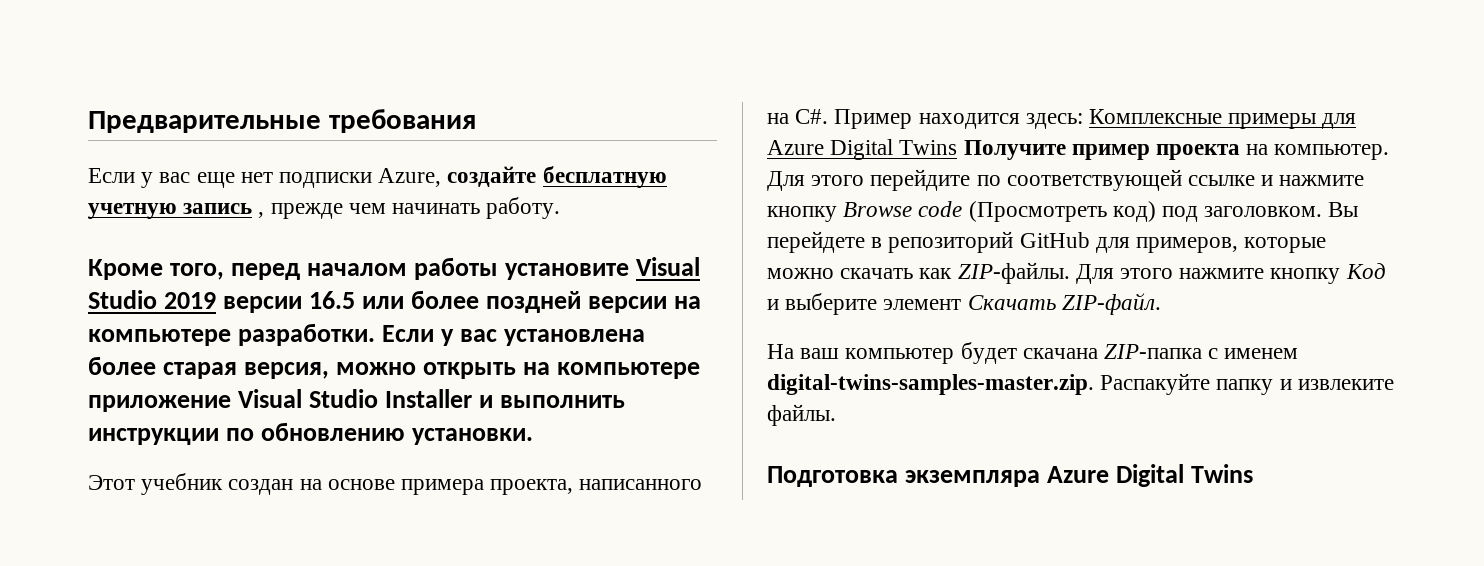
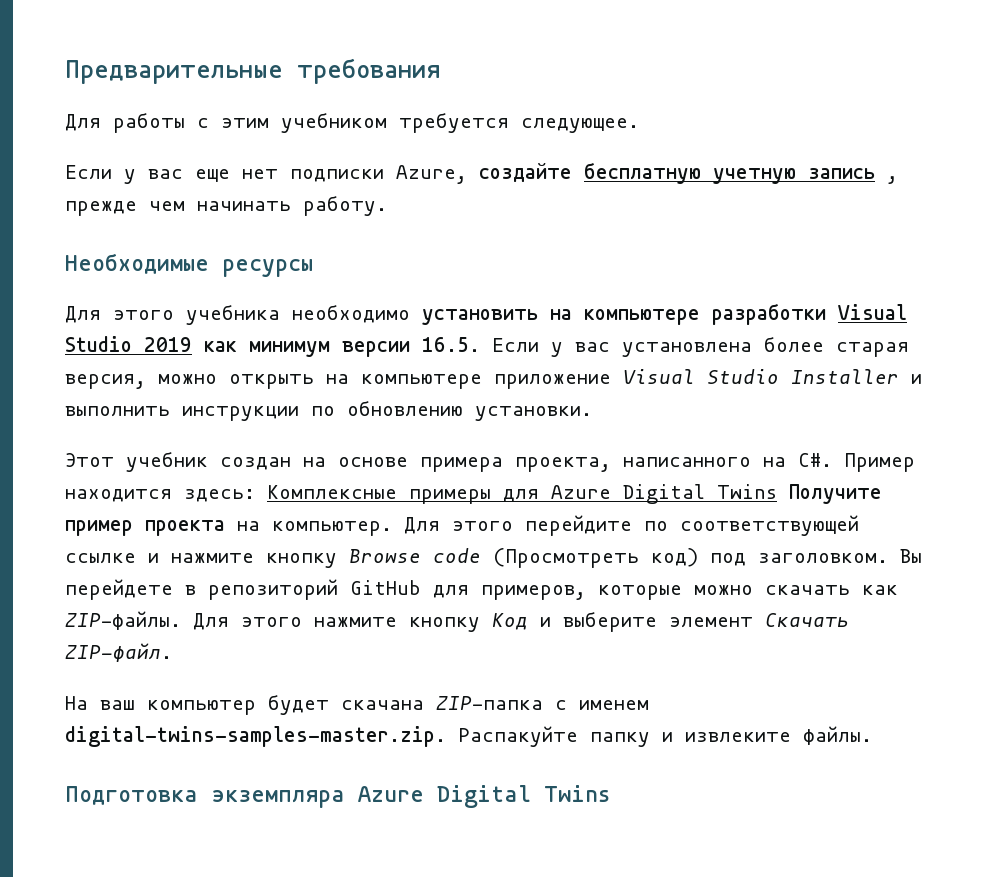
(476, 121) none -> [65,113,639,133] // Для работы с этим учебником требуется следующее.
[88,257,701,280] [88,290,702,313] [88,323,376,346] Кроме того, перед началом работы установите Visual Studio 2019 версии 16.5 или более поздней версии на компьютере разработки. -> [65,253,313,277] [65,303,907,325] [65,336,480,357] Необходимые ресурсы // Для этого учебника необходимо установить на компьютере разработки Visual Studio 2019 как минимум версии 16.5.

